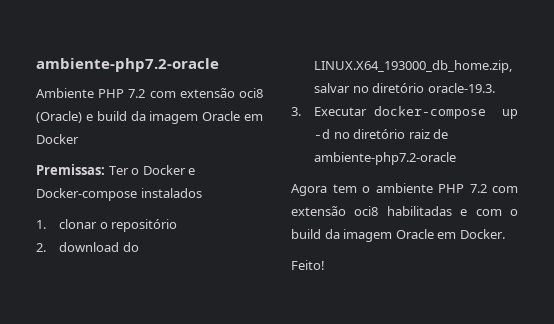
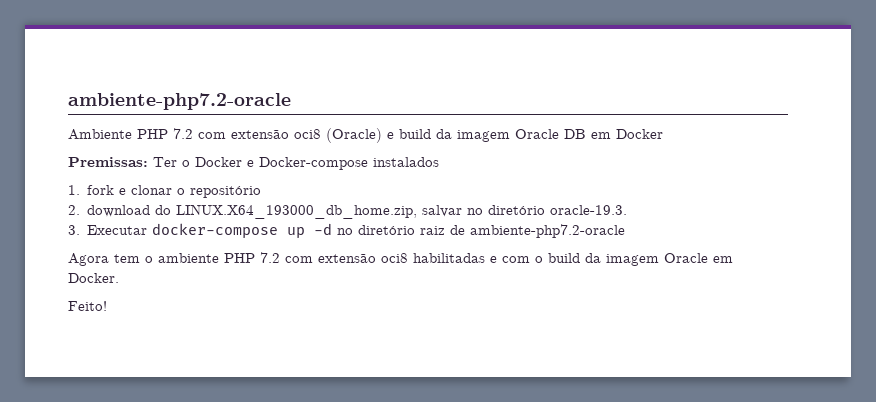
(241, 116) none -> [564,129,586,139] DB
(46, 224) none -> [87,185,127,195] fork e

